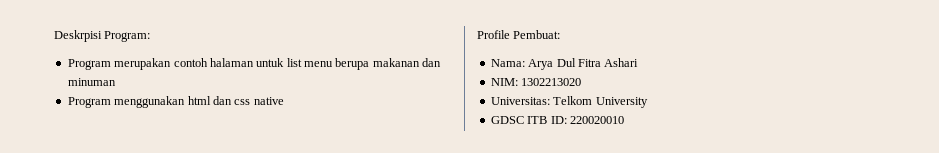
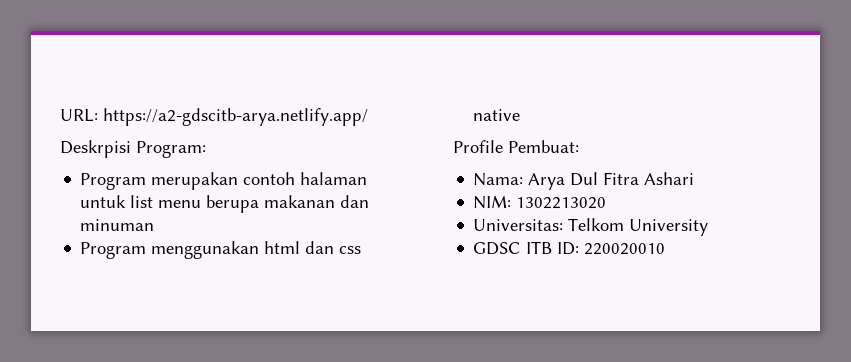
(54, 36) none -> [60,108,368,126] URL: https://a2-gdscitb-arya.netlify.app/ //

